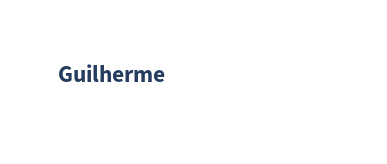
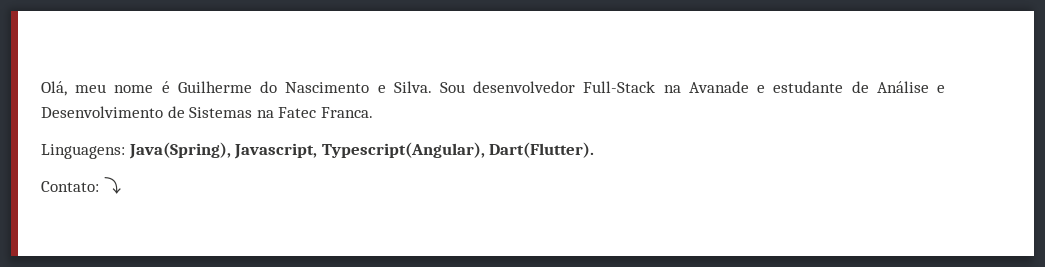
[58,64,165,82] Guilherme -> [41,81,945,96] [41,106,373,118] [41,142,595,159] [41,177,121,194] Olá, meu nome é Guilherme do Nascimento e Silva. Sou desenvolvedor Full-Stack na Avanade e estudante de Análise e Desenvolvimento de Sistemas na Fatec Franca. // Linguagens: Java(Spring), Javascript, Typescript(Angular), Dart(Flutter). // Contato: ⤵

